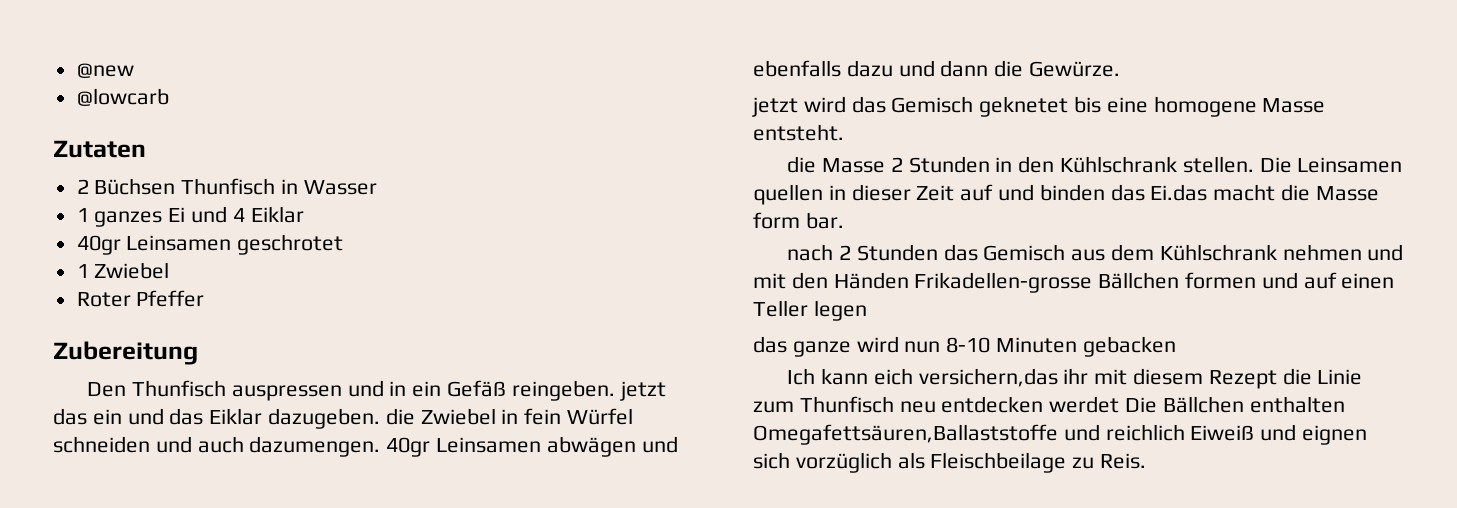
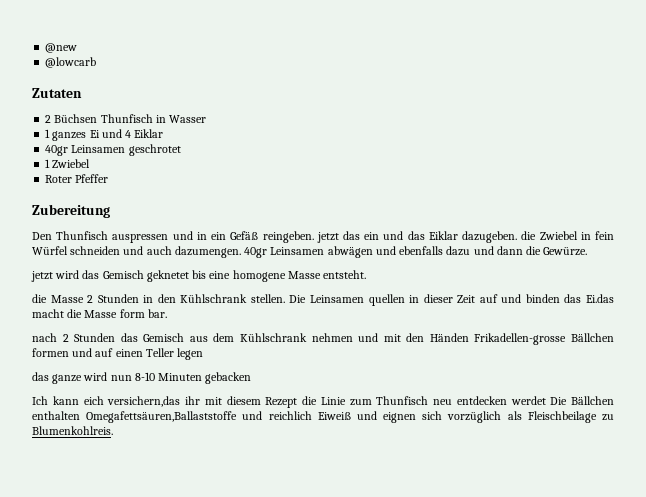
[1100,453,1147,469] Reis. -> [32,426,113,435] Blumenkohlreis.

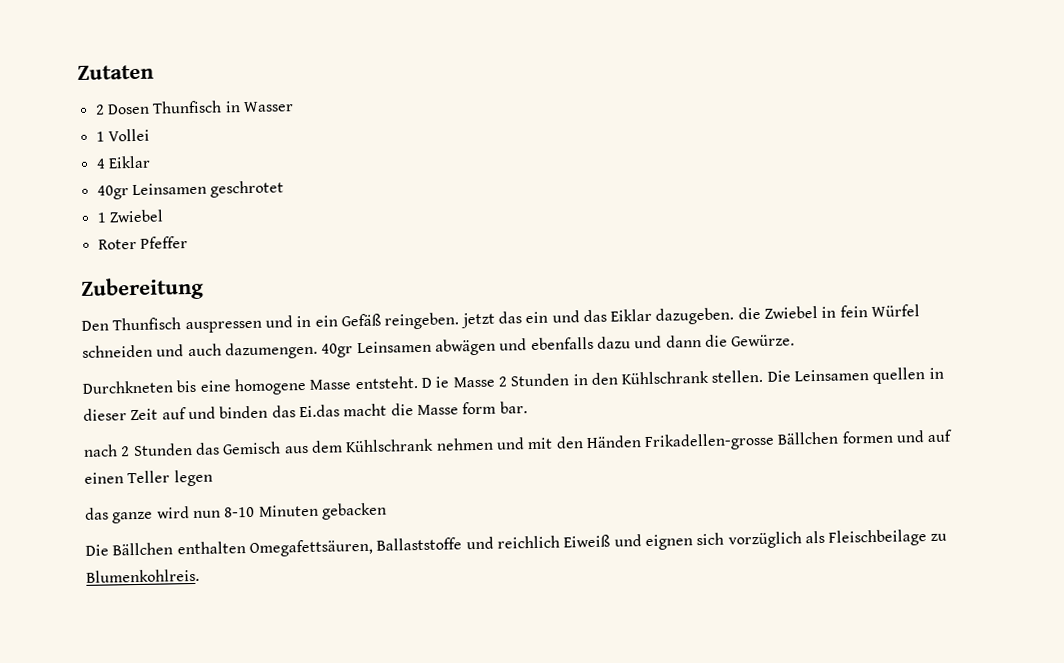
[45,43,78,53] [45,57,97,68] @new // @lowcarb // -> (77, 72) none
[54,114,98,123] Büchsen -> [106,103,150,115] Dosen
[52,129,122,141] ganzes Ei und -> [107,128,150,142] Vollei //
[31,270,189,282] jetzt wird das Gemisch geknetet -> [82,380,174,394] Durchkneten
[32,294,47,303] // die -> [420,376,450,388] D ie
[32,396,546,408] Ich kann eich versichern,das ihr mit diesem Rezept die Linie zum Thunfisch neu entdecken werdet -> (387, 511) none
[86,411,238,423] Omegafettsäuren,Ballaststoffe -> [248,537,463,558] Omegafettsäuren, Ballaststoffe

